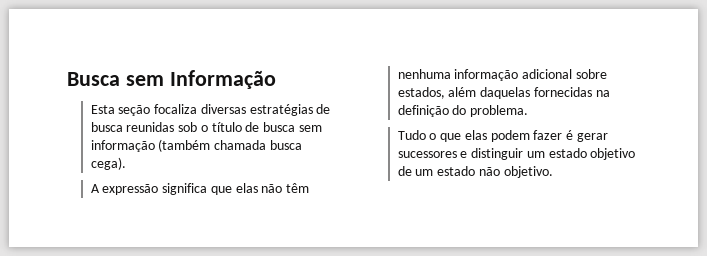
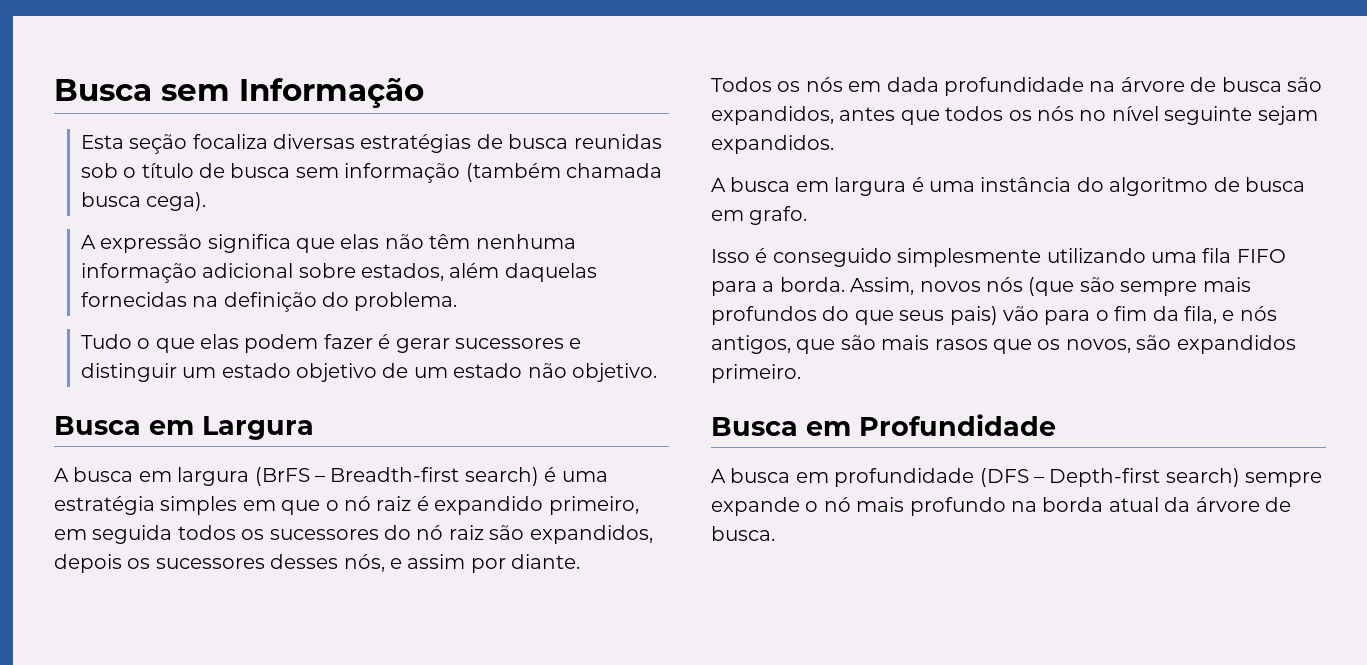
(553, 172) none -> [54,416,314,440] [54,467,608,486] [54,496,639,515] [54,525,653,544] [54,554,581,573] [711,77,1322,96] [711,106,1318,125] [711,135,834,154] [711,177,1305,196] [711,206,808,225] [711,248,1286,267] [711,277,1251,296] [711,306,1277,325] [711,335,1296,354] [711,364,801,383] [711,414,1056,436] [711,468,1323,487] [711,497,1291,516] [711,526,775,541] // Busca em Largura // A busca em largura (BrFS – Breadth-first search) é uma estratégia simples em que o nó raiz é expandido primeiro, em seguida todos os sucessores do nó raiz são expandidos, depois os sucessores desses nós, e assim por diante. // Todos os nós em dada profundidade na árvore de busca são expandidos, antes que todos os nós no nível seguinte sejam expandidos. // A busca em largura é uma instância do algoritmo de busca em grafo. // Isso é conseguido simplesmente utilizando uma fila FIFO para a borda. Assim, novos nós (que são sempre mais profundos do que seus pais) vão para o fim da fila, e nós antigos, que são mais rasos que os novos, são expandidos primeiro. // Busca em Profundidade // A busca em profundidade (DFS – Depth-first search) sempre expande o nó mais profundo na borda atual da árvore de busca.

